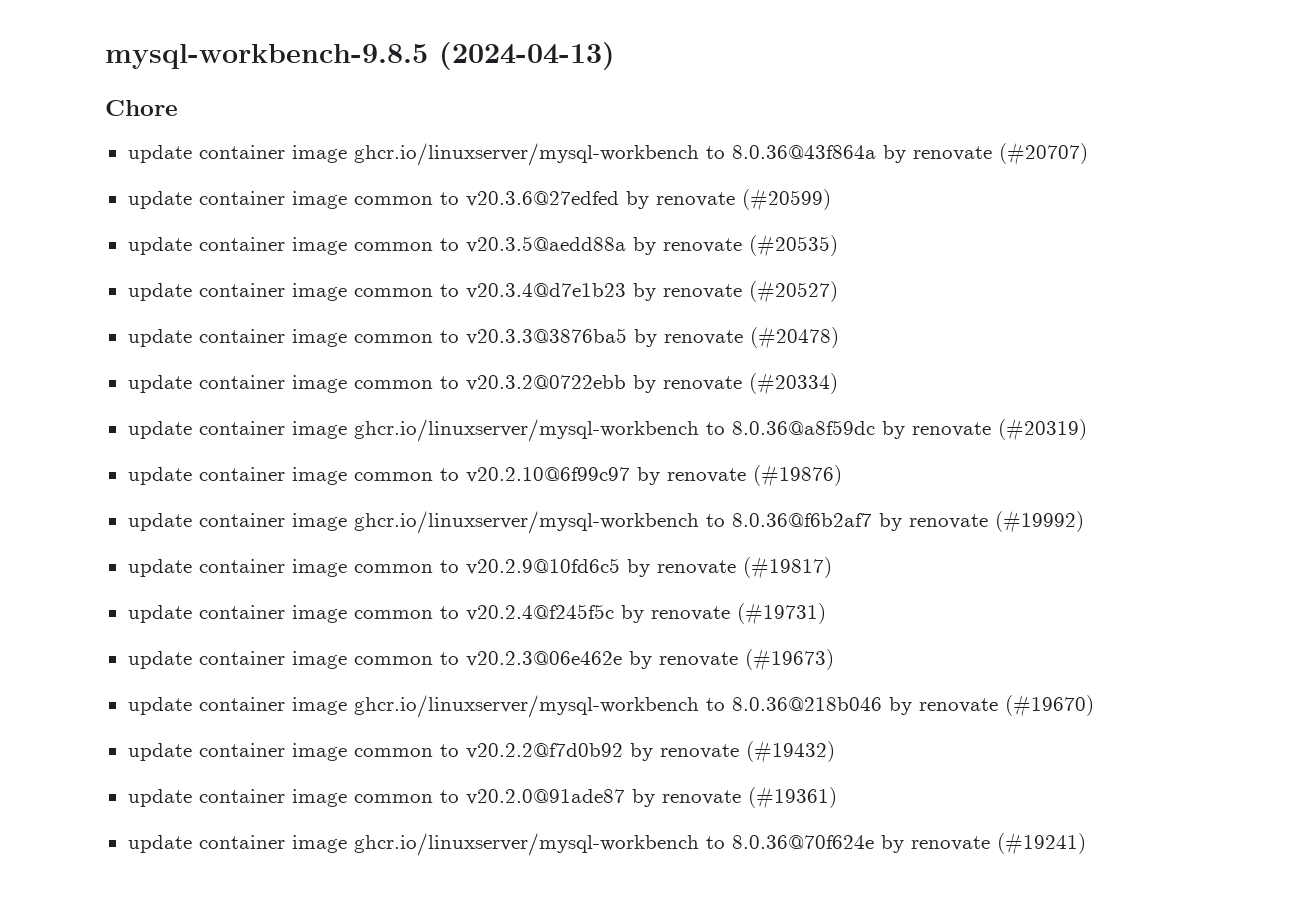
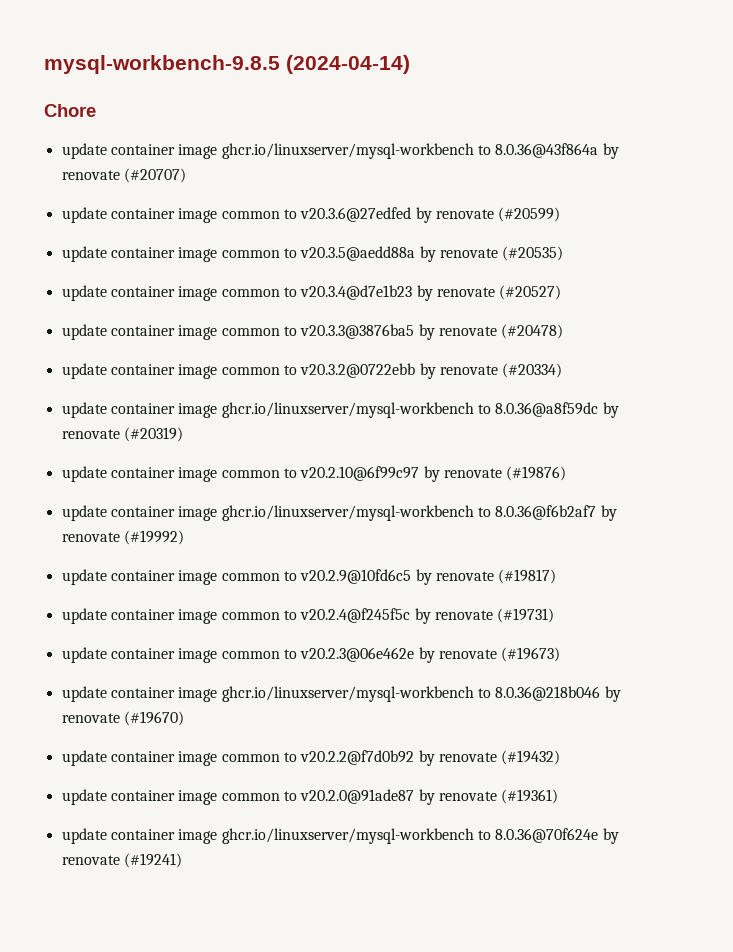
[439,42,615,70] (2024-04-13) -> [286,55,410,74] (2024-04-14)

